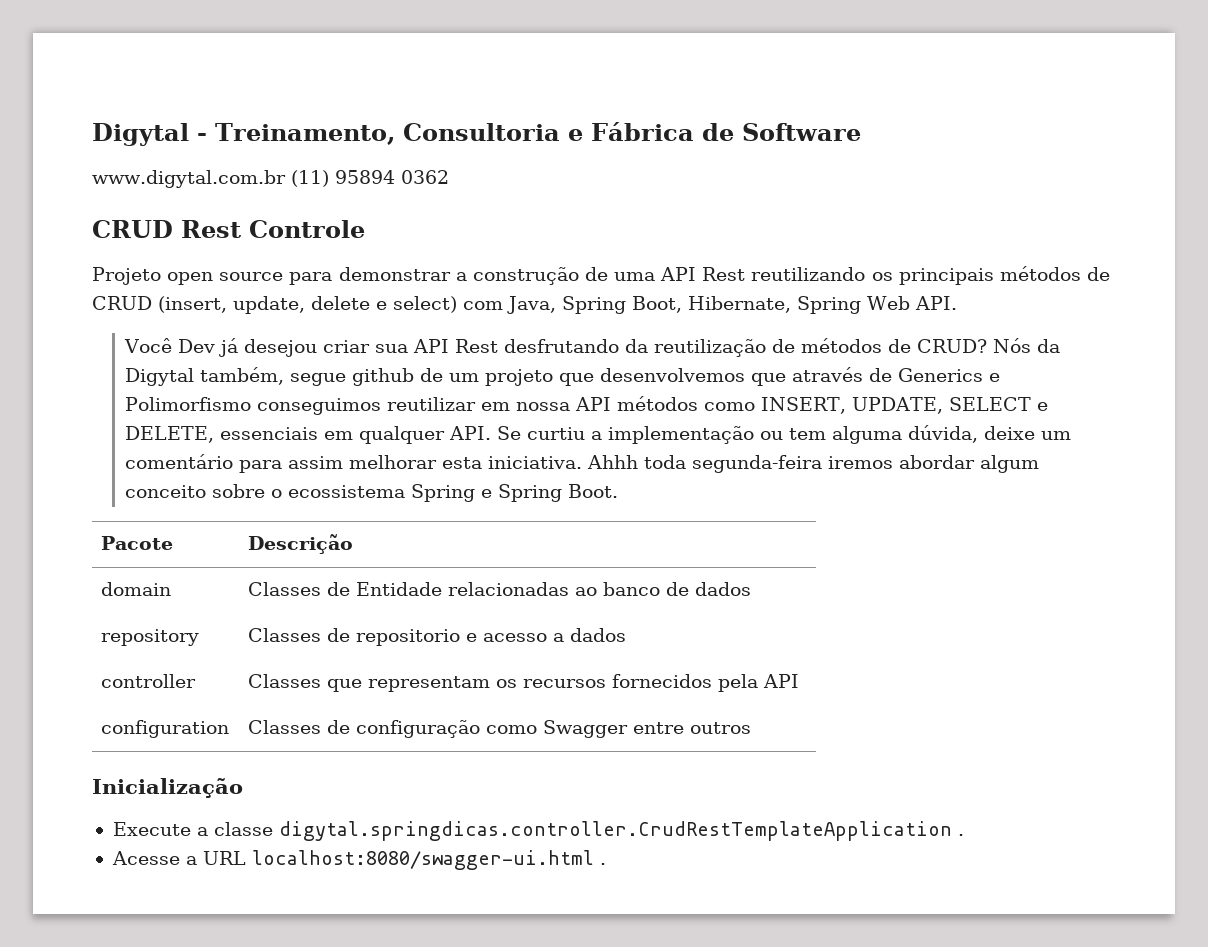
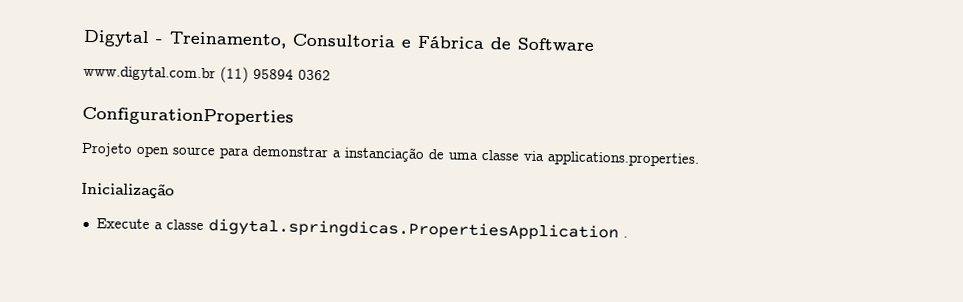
[92,220,365,238] CRUD Rest Controle -> [82,106,294,127] ConfigurationProperties
[472,267,579,285] construção -> [344,146,425,162] instanciação
[660,266,1110,285] [92,296,957,314] [124,338,1061,357] [125,367,1001,386] [125,396,1049,415] [125,425,1072,444] [125,454,1040,473] [125,484,619,502] [101,536,174,550] [248,534,354,554] [101,582,172,596] [248,582,752,596] [101,629,200,646] [248,628,627,646] [101,674,197,688] [248,674,800,692] [101,720,230,738] [248,720,752,738] API Rest reutilizando os principais métodos de CRUD (insert, update, delete e select) com Java, Spring Boot, Hibernate, Spring Web API. // Você Dev já desejou criar sua API Rest desfrutando da reutilização de métodos de CRUD? Nós da Digytal também, segue github de um projeto que desenvolvemos que através de Generics e Polimorfismo conseguimos reutilizar em nossa API métodos como INSERT, UPDATE, SELECT e DELETE, essenciais em qualquer API. Se curtiu a implementação ou tem alguma dúvida, deixe um comentário para assim melhorar esta iniciativa. Ahhh toda segunda-feira iremos abordar algum conceito sobre o ecossistema Spring e Spring Boot. // Pacote | Descrição // domain | Classes de Entidade relacionadas ao banco de dados // repository | Classes de repositorio e acesso a dados // controller | Classes que representam os recursos fornecidos pela API // configuration | Classes de configuração como Swagger entre outros -> [481,150,699,167] classe via applications.properties.
[278,821,964,841] [111,850,606,870] digytal.springdicas.controller.CrudRestTemplateApplication . // Acesse a URL localhost:8080/swagger-ui.html . -> [207,218,628,242] digytal.springdicas.PropertiesApplication .

